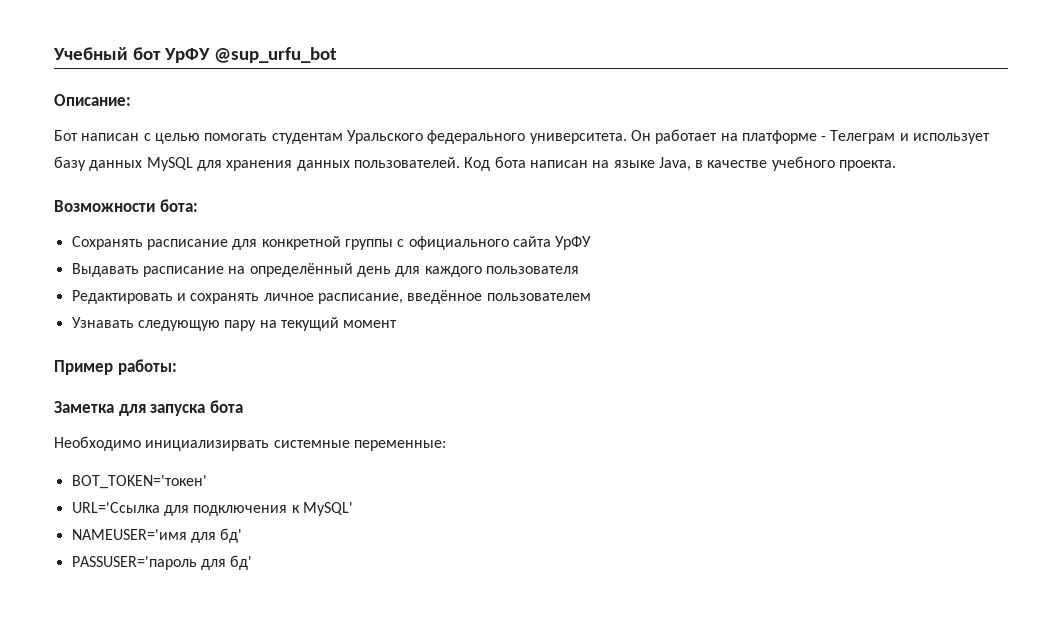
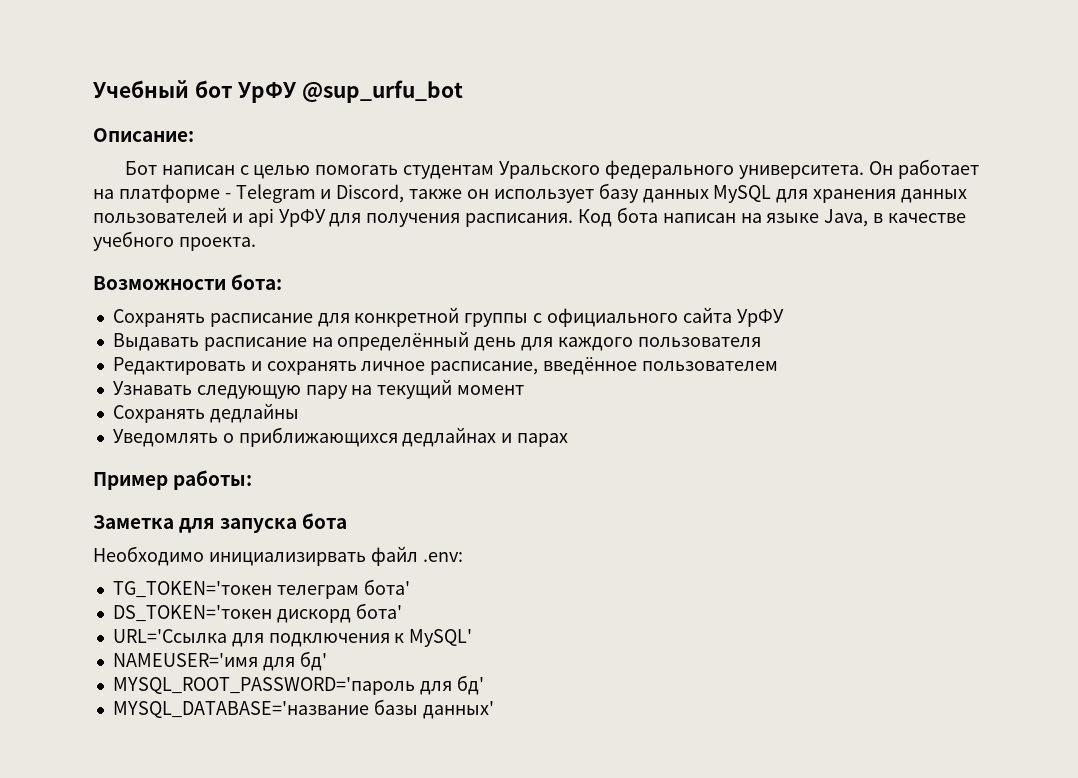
[830,130,909,144] Телеграм и -> [235,184,490,203] Telegram и Discord, также он
[353,157,460,168] пользователей. -> [93,207,574,227] пользователей и api УрФУ для получения расписания.
(398, 324) none -> [112,403,299,423] [112,427,569,447] // Сохранять дедлайны // Уведомлять о приближающихся дедлайнах и парах
[273,440,446,451] [71,475,207,489] системные переменные: // BOT_TOKEN='токен' -> [370,546,463,566] [112,579,410,599] [112,603,402,623] файл .env: // TG_TOKEN='токен телеграм бота' // DS_TOKEN='токен дискорд бота'
[71,555,253,570] PASSUSER='пароль для бд' -> [112,675,484,695] [112,699,494,719] MYSQL_ROOT_PASSWORD='пароль для бд' // MYSQL_DATABASE='название базы данных'

